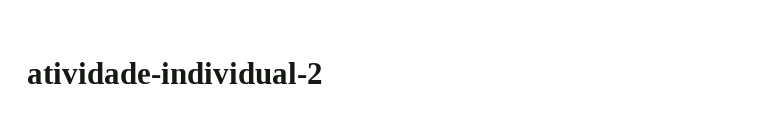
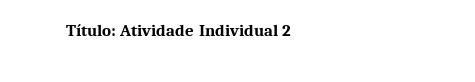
[27,62,323,84] atividade-individual-2 -> [66,24,292,36] Título: Atividade Individual 2

